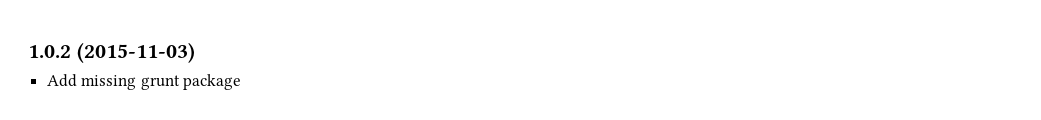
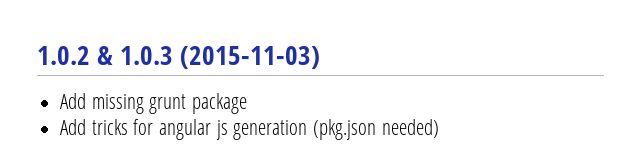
(71, 51) none -> [97,46,174,65] & 1.0.3
(242, 82) none -> [60,119,439,140] // Add tricks for angular js generation (pkg.json needed)

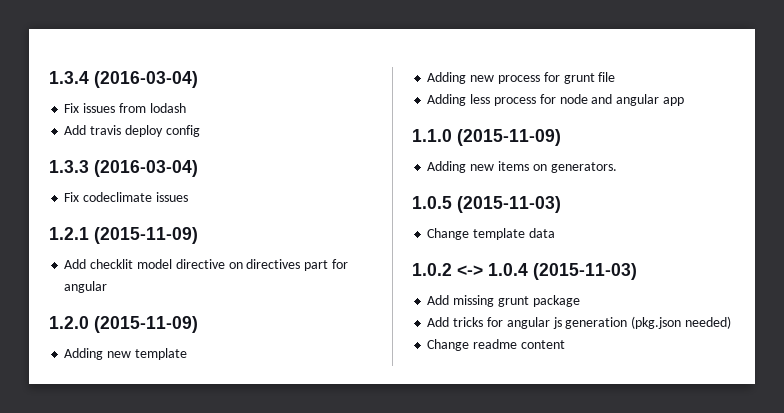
[37,46,174,65] 1.0.2 & 1.0.3 -> [49,71,198,88] [64,103,186,113] [64,125,200,137] [49,160,198,177] [64,192,188,202] [49,227,198,244] [64,259,348,271] [64,281,108,293] [49,316,198,333] [64,348,187,360] [427,72,616,84] [427,94,684,106] [412,129,561,146] [427,161,617,173] [412,196,561,213] [427,228,555,240] [412,263,528,276] 1.3.4 (2016-03-04) // Fix issues from lodash // Add travis deploy config // 1.3.3 (2016-03-04) // Fix codeclimate issues // 1.2.1 (2015-11-09) // Add checklit model directive on directives part for angular // 1.2.0 (2015-11-09) // Adding new template // Adding new process for grunt file // Adding less process for node and angular app // 1.1.0 (2015-11-09) // Adding new items on generators. // 1.0.5 (2015-11-03) // Change template data // 1.0.2 <-> 1.0.4
(439, 128) none -> [427,339,565,351] // Change readme content

